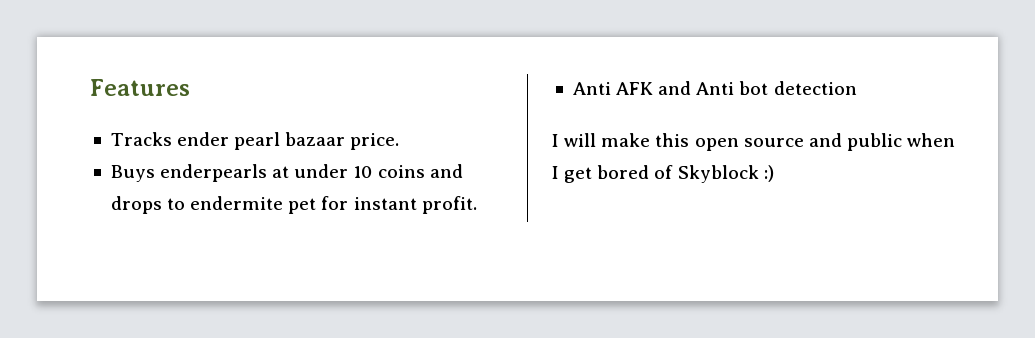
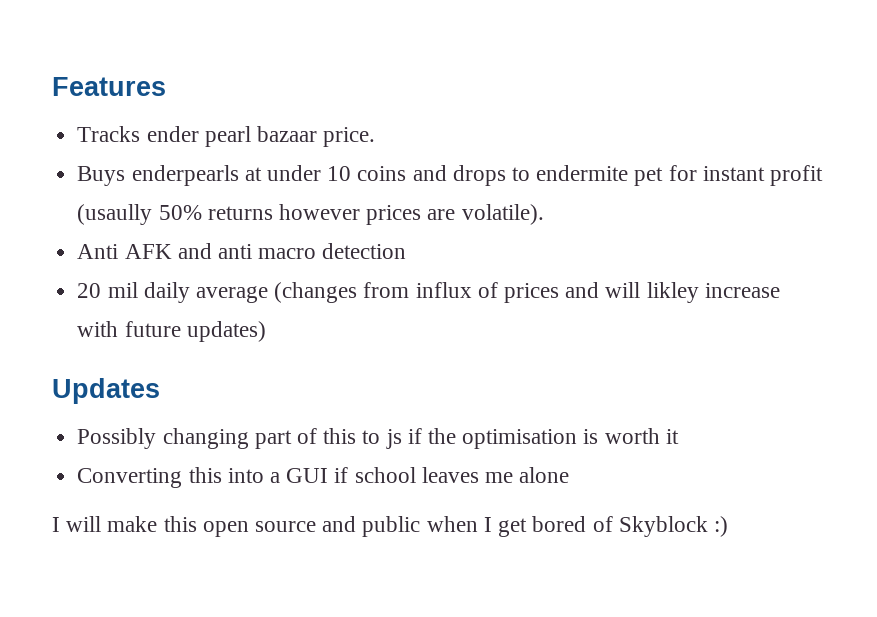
[421,196,477,214] profit. -> [770,165,824,186] [77,204,544,225] profit (usaully 50% returns however prices are volatile).
[696,81,769,95] Anti bot -> [217,244,317,259] anti macro
(857, 88) none -> [77,282,780,303] [77,321,266,342] [52,378,160,404] [77,428,679,449] [77,467,570,488] // 20 mil daily average (changes from influx of prices and will likley increase with future updates) // Updates // Possibly changing part of this to js if the optimisation is worth it // Converting this into a GUI if school leaves me alone

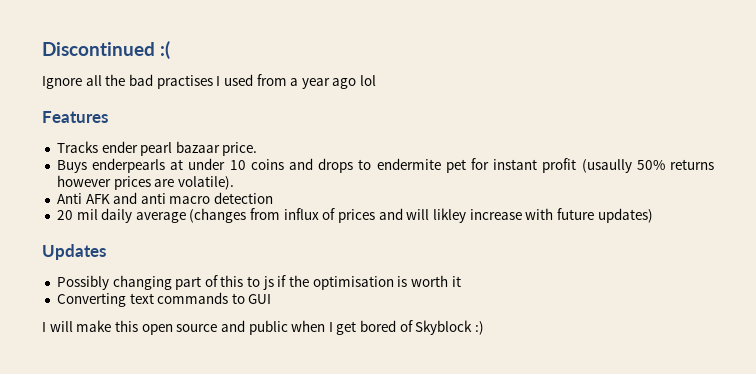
(52, 86) none -> [42,41,171,59] [42,74,377,89] Discontinued :( // Ignore all the bad practises I used from a year ago lol //
[188,467,570,483] this into a GUI if school leaves me alone -> [129,292,272,304] text commands to GUI

